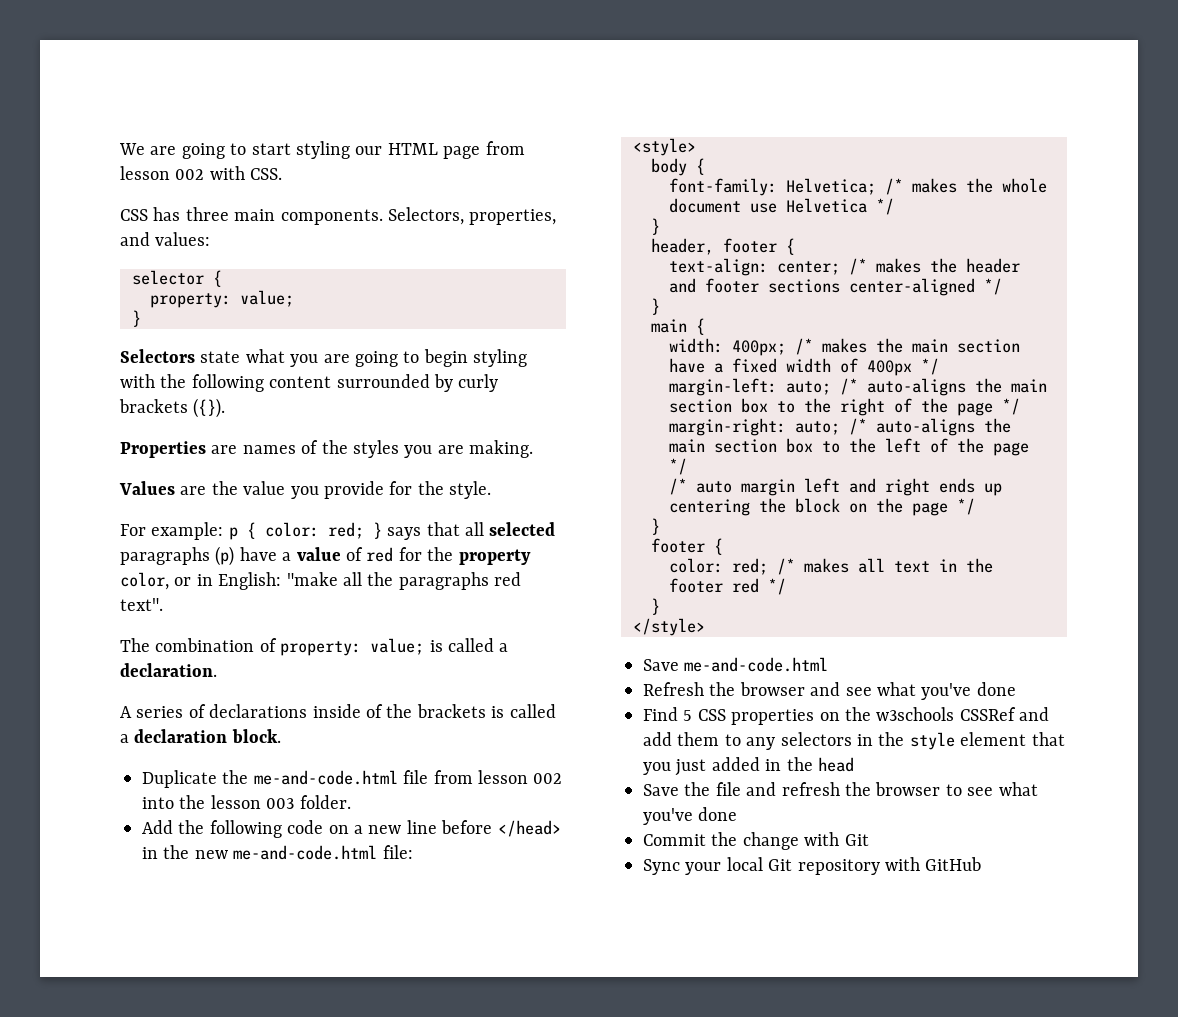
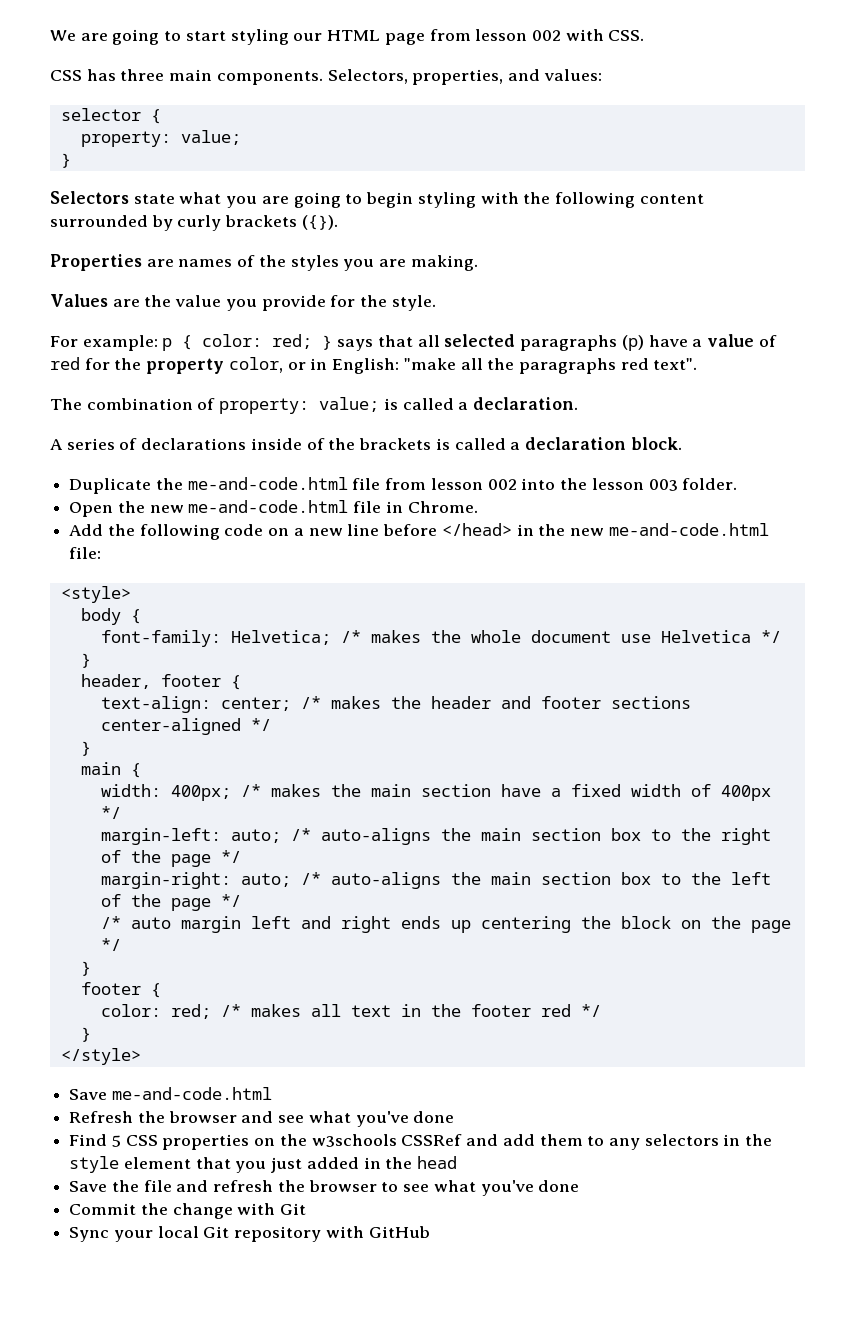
(351, 802) none -> [69,500,478,517] // Open the new me-and-code.html file in Chrome.

